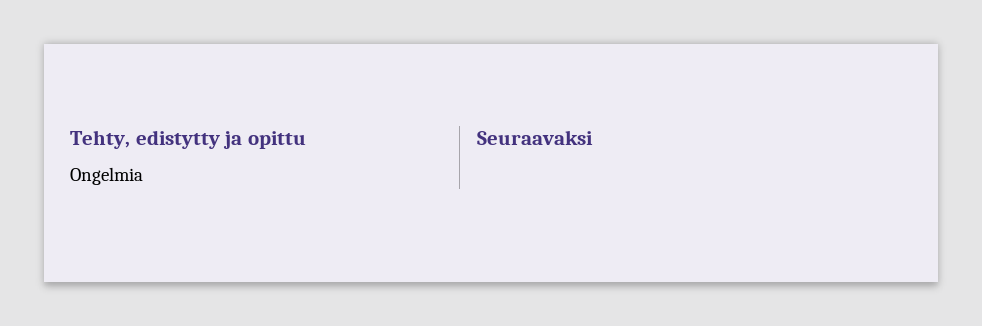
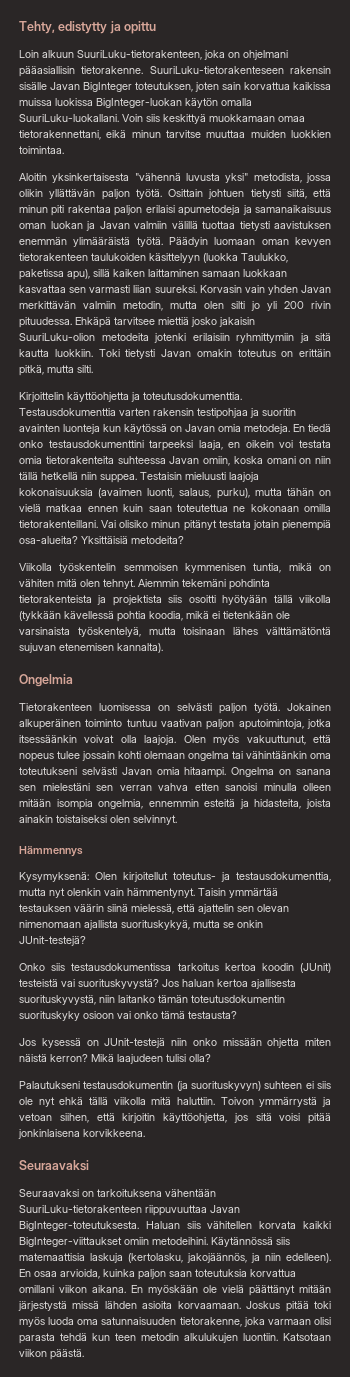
[70,167,143,185] [477,130,593,145] Ongelmia // Seuraavaksi -> [19,50,288,60] [19,66,331,77] [19,82,331,92] [19,98,252,108] [19,114,305,124] [19,130,331,140] [19,146,64,154] [19,173,332,183] [19,189,331,200] [19,205,331,216] [19,221,331,231] [19,237,332,247] [19,253,288,263] [19,269,287,280] [19,285,331,295] [19,301,331,311] [19,317,255,328] [19,333,331,343] [19,349,331,359] [19,365,93,376] [19,392,242,402] [19,408,296,419] [19,424,331,434] [19,440,331,451] [19,456,331,466] [19,472,259,483] [19,488,331,499] [19,504,331,512] [19,520,331,531] [19,536,184,544] [19,563,331,573] [19,579,270,590] [19,595,331,606] [19,611,290,622] [19,627,331,637] [19,643,163,653] [19,674,73,687] [19,703,331,714] [19,719,331,730] [19,735,331,745] [19,751,331,762] [19,767,331,778] [19,783,331,791] [19,799,331,810] [19,815,177,825] [19,846,83,857] [19,872,331,882] [19,888,278,898] [19,904,289,914] [19,920,263,930] [19,936,86,946] [19,963,331,973] [19,979,296,989] [19,995,285,1005] [19,1011,237,1021] [19,1038,331,1048] [19,1054,211,1064] [19,1081,331,1091] [19,1097,331,1107] [19,1113,331,1124] [18,1129,145,1139] [19,1160,89,1171] [19,1189,216,1197] [19,1205,240,1216] [19,1221,332,1231] [19,1237,290,1247] [19,1253,331,1263] [19,1269,296,1280] [19,1285,331,1296] [18,1301,331,1312] [19,1317,331,1327] [19,1333,331,1344] [19,1349,84,1360] Loin alkuun SuuriLuku-tietorakenteen, joka on ohjelmani pääasiallisin tietorakenne. SuuriLuku-tietorakenteseen rakensin sisälle Javan BigInteger toteutuksen, joten sain korvattua kaikissa muissa luokissa BigInteger-luokan käytön omalla SuuriLuku-luokallani. Voin siis keskittyä muokkamaan omaa tietorakennettani, eikä minun tarvitse muuttaa muiden luokkien toimintaa. // Aloitin yksinkertaisesta "vähennä luvusta yksi" metodista, jossa olikin yllättävän paljon työtä. Osittain johtuen tietysti siitä, että minun piti rakentaa paljon erilaisi apumetodeja ja samanaikaisuus oman luokan ja Javan valmiin välillä tuottaa tietysti aavistuksen enemmän ylimääräistä työtä. Päädyin luomaan oman kevyen tietorakenteen taulukoiden käsittelyyn (luokka Taulukko, paketissa apu), sillä kaiken laittaminen samaan luokkaan kasvattaa sen varmasti liian suureksi. Korvasin vain yhden Javan merkittävän valmiin metodin, mutta olen silti jo yli 200 rivin pituudessa. Ehkäpä tarvitsee miettiä josko jakaisin SuuriLuku-olion metodeita jotenki erilaisiin ryhmittymiin ja sitä kautta luokkiin. Toki tietysti Javan omakin toteutus on erittäin pitkä, mutta silti. // Kirjoittelin käyttöohjetta ja toteutusdokumenttia. Testausdokumenttia varten rakensin testipohjaa ja suoritin avainten luonteja kun käytössä on Javan omia metodeja. En tiedä onko testausdokumenttini tarpeeksi laaja, en oikein voi testata omia tietorakenteita suhteessa Javan omiin, koska omani on niin tällä hetkellä niin suppea. Testaisin mieluusti laajoja kokonaisuuksia (avaimen luonti, salaus, purku), mutta tähän on vielä matkaa ennen kuin saan toteutettua ne kokonaan omilla tietorakenteillani. Vai olisiko minun pitänyt testata jotain pienempiä osa-alueita? Yksittäisiä metodeita? // Viikolla työskentelin semmoisen kymmenisen tuntia, mikä on vähiten mitä olen tehnyt. Aiemmin tekemäni pohdinta tietorakenteista ja projektista siis osoitti hyötyään tällä viikolla (tykkään kävellessä pohtia koodia, mikä ei tietenkään ole varsinaista työskentelyä, mutta toisinaan lähes välttämätöntä sujuvan etenemisen kannalta). // Ongelmia // Tietorakenteen luomisessa on selvästi paljon työtä. Jokainen alkuperäinen toiminto tuntuu vaativan paljon aputoimintoja, jotka itsessäänkin voivat olla laajoja. Olen myös vakuuttunut, että nopeus tulee jossain kohti olemaan ongelma tai vähintäänkin oma toteutukseni selvästi Javan omia hitaampi. Ongelma on sanana sen mielestäni sen verran vahva etten sanoisi minulla olleen mitään isompia ongelmia, ennemmin esteitä ja hidasteita, joista ainakin toistaiseksi olen selvinnyt. // Hämmennys // Kysymyksenä: Olen kirjoitellut toteutus- ja testausdokumenttia, mutta nyt olenkin vain hämmentynyt. Taisin ymmärtää testauksen väärin siinä mielessä, että ajattelin sen olevan nimenomaan ajallista suorituskykyä, mutta se onkin JUnit-testejä? // Onko siis testausdokumentissa tarkoitus kertoa koodin (JUnit) testeistä vai suorituskyvystä? Jos haluan kertoa ajallisesta suorituskyvystä, niin laitanko tämän toteutusdokumentin suorituskyky osioon vai onko tämä testausta? // Jos kysessä on JUnit-testejä niin onko missään ohjetta miten näistä kerron? Mikä laajudeen tulisi olla? // Palautukseni testausdokumentin (ja suorituskyvyn) suhteen ei siis ole nyt ehkä tällä viikolla mitä haluttiin. Toivon ymmärrystä ja vetoan siihen, että kirjoitin käyttöohjetta, jos sitä voisi pitää jonkinlaisena korvikkeena. // Seuraavaksi // Seuraavaksi on tarkoituksena vähentään SuuriLuku-tietorakenteen riippuvuuttaa Javan BigInteger-toteutuksesta. Haluan siis vähitellen korvata kaikki BigInteger-viittaukset omiin metodeihini. Käytännössä siis matemaattisia laskuja (kertolasku, jakojäännös, ja niin edelleen). En osaa arvioida, kuinka paljon saan toteutuksia korvattua omillani viikon aikana. En myöskään ole vielä päättänyt mitään järjestystä missä lähden asioita korvaamaan. Joskus pitää toki myös luoda oma satunnaisuuden tietorakenne, joka varmaan olisi parasta tehdä kun teen metodin alkulukujen luontiin. Katsotaan viikon päästä.

